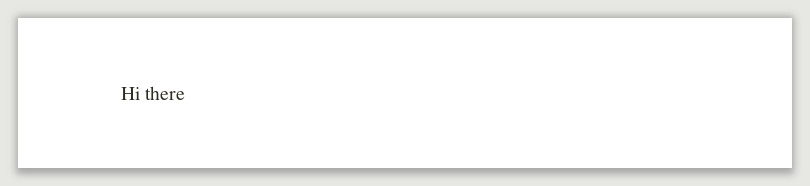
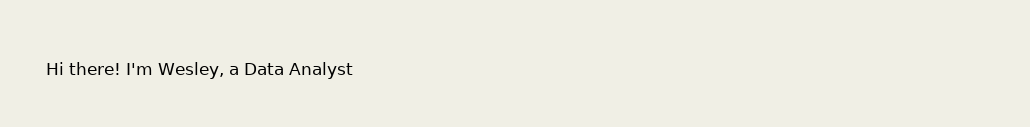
[145,86,186,100] there -> [69,62,353,79] there! I'm Wesley, a Data Analyst

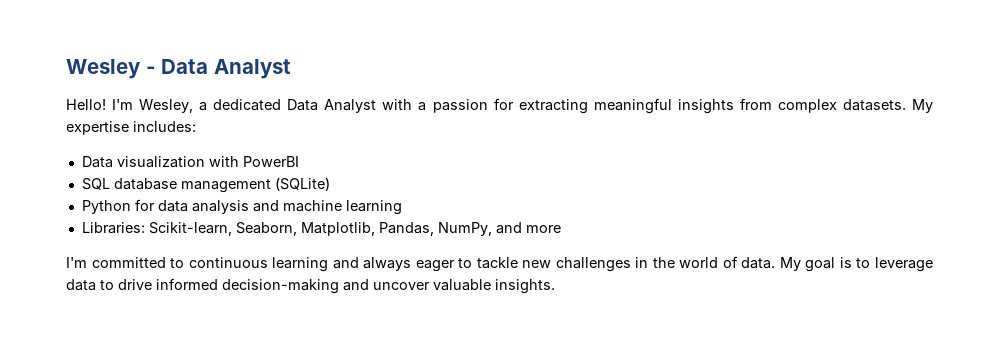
[46,62,121,75] Hi there! -> [66,59,291,79] [66,99,106,110] Wesley - Data Analyst // Hello!
[243,62,353,79] Data Analyst -> [213,98,933,114] [66,121,196,135] [81,156,299,168] [81,177,330,193] [81,199,402,215] [81,222,561,236] [66,256,933,272] [66,278,555,294] dedicated Data Analyst with a passion for extracting meaningful insights from complex datasets. My expertise includes: // Data visualization with PowerBI // SQL database management (SQLite) // Python for data analysis and machine learning // Libraries: Scikit-learn, Seaborn, Matplotlib, Pandas, NumPy, and more // I'm committed to continuous learning and always eager to tackle new challenges in the world of data. My goal is to leverage data to drive informed decision-making and uncover valuable insights.

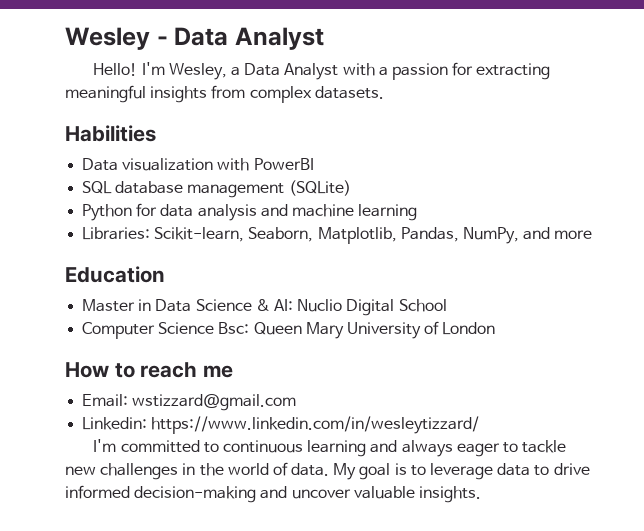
[213,99,282,111] dedicated -> (241, 71) none
[911,99,933,113] [66,121,196,135] My expertise includes: -> [65,125,156,142] // Habilities
(561, 229) none -> [65,266,165,283] [82,299,447,316] [82,321,496,339] [65,362,234,378] [82,394,297,411] [82,416,480,434] // Education // Master in Data Science & AI: Nuclio Digital School // Computer Science Bsc: Queen Mary University of London // How to reach me // Email: wstizzard@gmail.com // Linkedin: https://www.linkedin.com/in/wesleytizzard/

